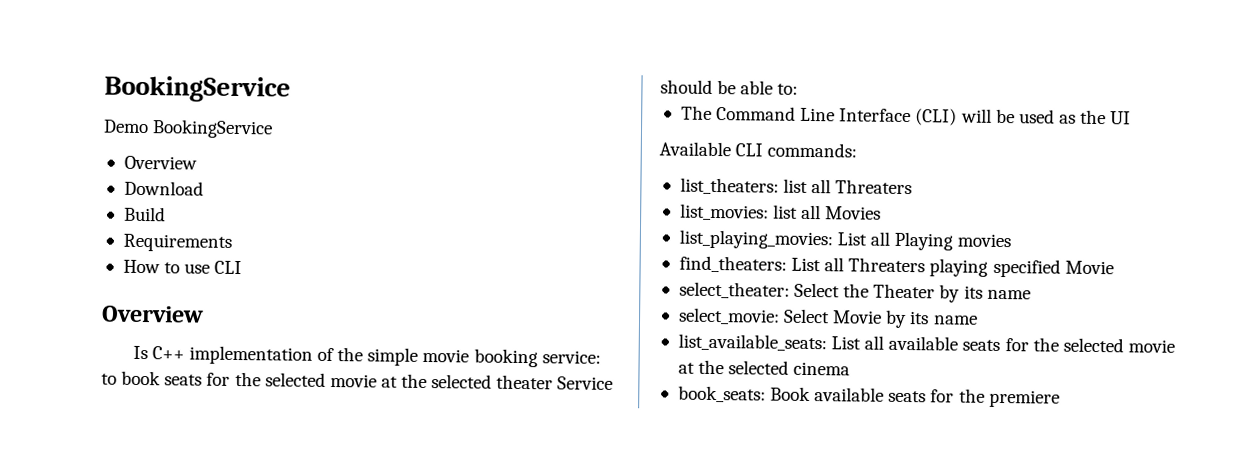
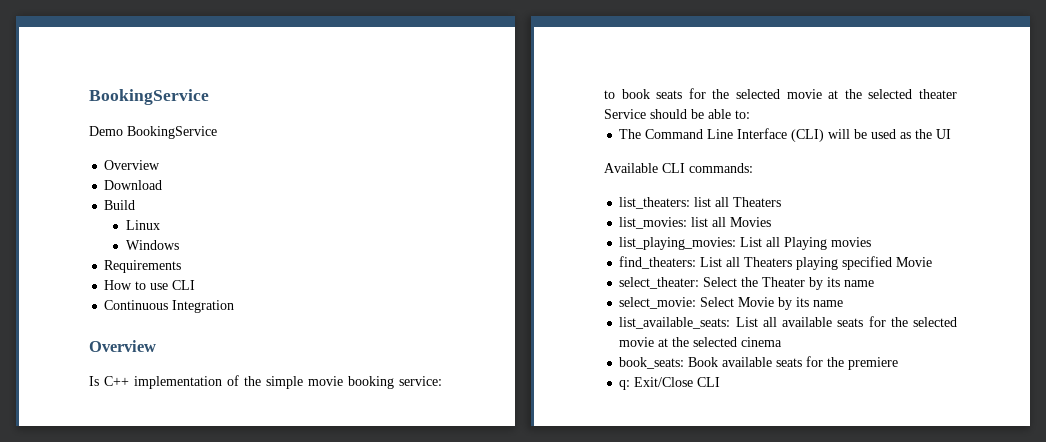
(166, 214) none -> [125,220,160,230] [125,240,179,250] // Linux // Windows
(243, 267) none -> [104,300,235,313] // Continuous Integration
[835,179,913,195] Threaters -> [733,197,782,207] Theaters
[848,257,926,273] Threaters -> [744,257,793,267] Theaters
(1060, 398) none -> [619,377,721,390] // q: Exit/Close CLI

